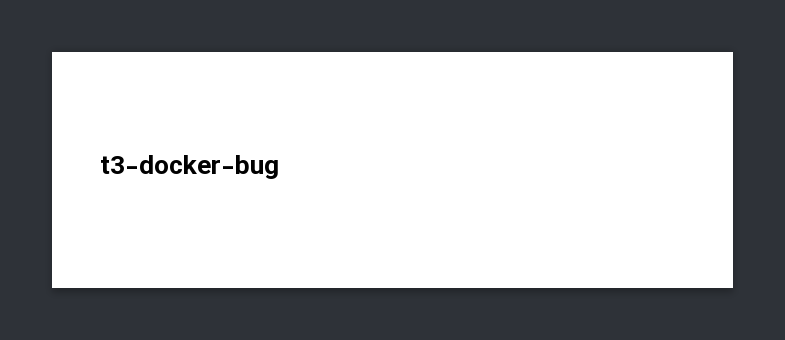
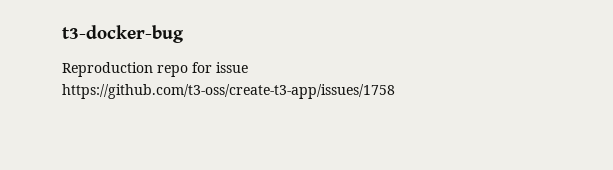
(279, 167) none -> [62,62,248,77] [62,84,395,99] // Reproduction repo for issue https://github.com/t3-oss/create-t3-app/issues/1758

